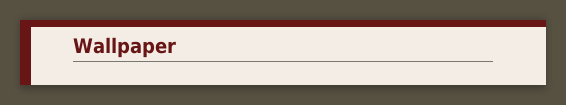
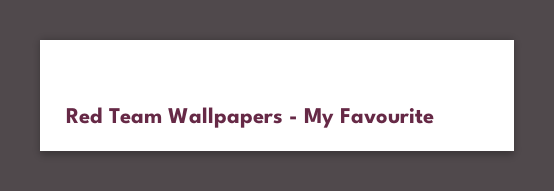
[73,37,176,58] Wallpaper -> [66,107,435,128] Red Team Wallpapers - My Favourite

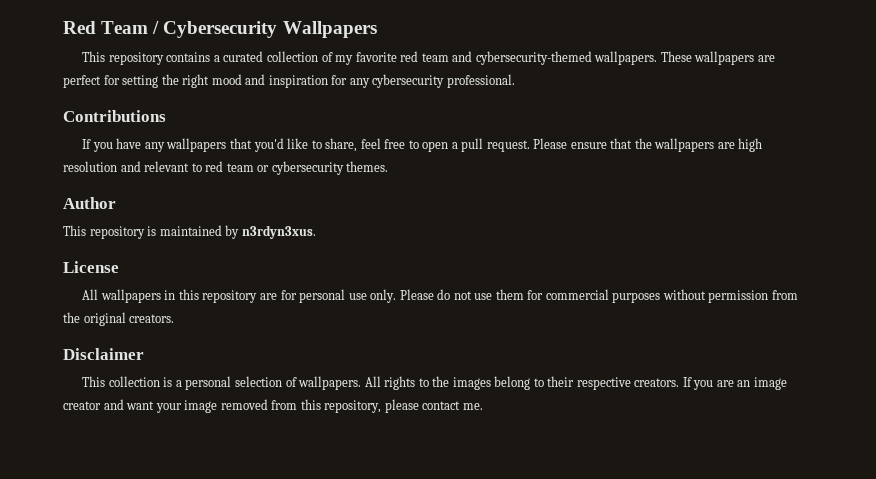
(163, 116) none -> [152,21,278,38] / Cybersecurity
[289,108,435,128] - My Favourite -> [82,51,775,65] [63,74,515,88] [63,110,166,122] [82,138,763,152] [63,161,389,175] [63,197,116,209] [63,225,316,239] [63,261,119,273] [82,289,798,303] [63,312,175,326] [63,348,144,360] [82,376,787,390] [63,399,483,413] // This repository contains a curated collection of my favorite red team and cybersecurity-themed wallpapers. These wallpapers are perfect for setting the right mood and inspiration for any cybersecurity professional. // Contributions // If you have any wallpapers that you'd like to share, feel free to open a pull request. Please ensure that the wallpapers are high resolution and relevant to red team or cybersecurity themes. // Author // This repository is maintained by n3rdyn3xus. // License // All wallpapers in this repository are for personal use only. Please do not use them for commercial purposes without permission from the original creators. // Disclaimer // This collection is a personal selection of wallpapers. All rights to the images belong to their respective creators. If you are an image creator and want your image removed from this repository, please contact me.

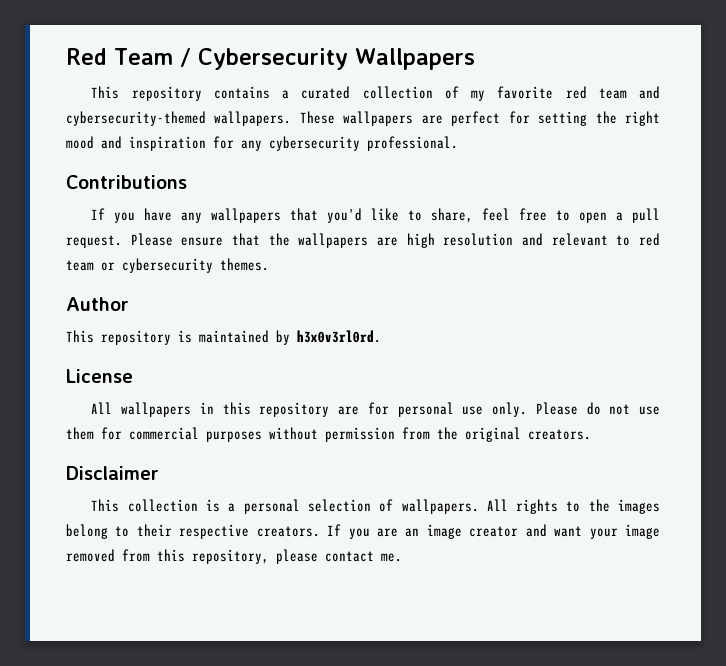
[241,225,316,239] n3rdyn3xus. -> [297,330,381,343] h3x0v3rl0rd.

